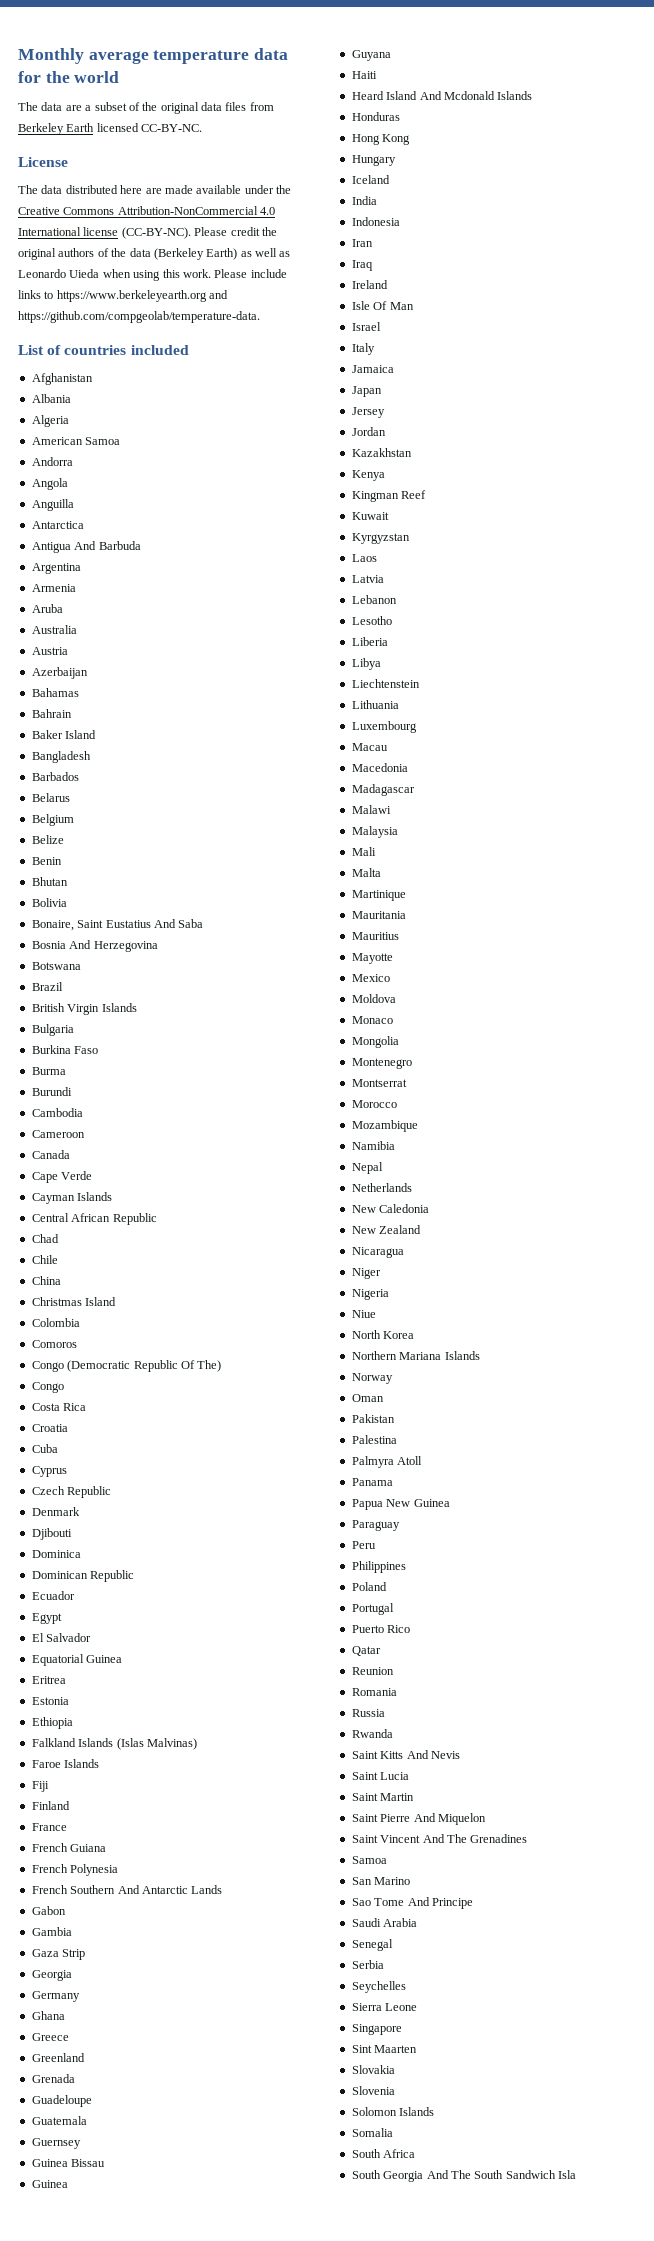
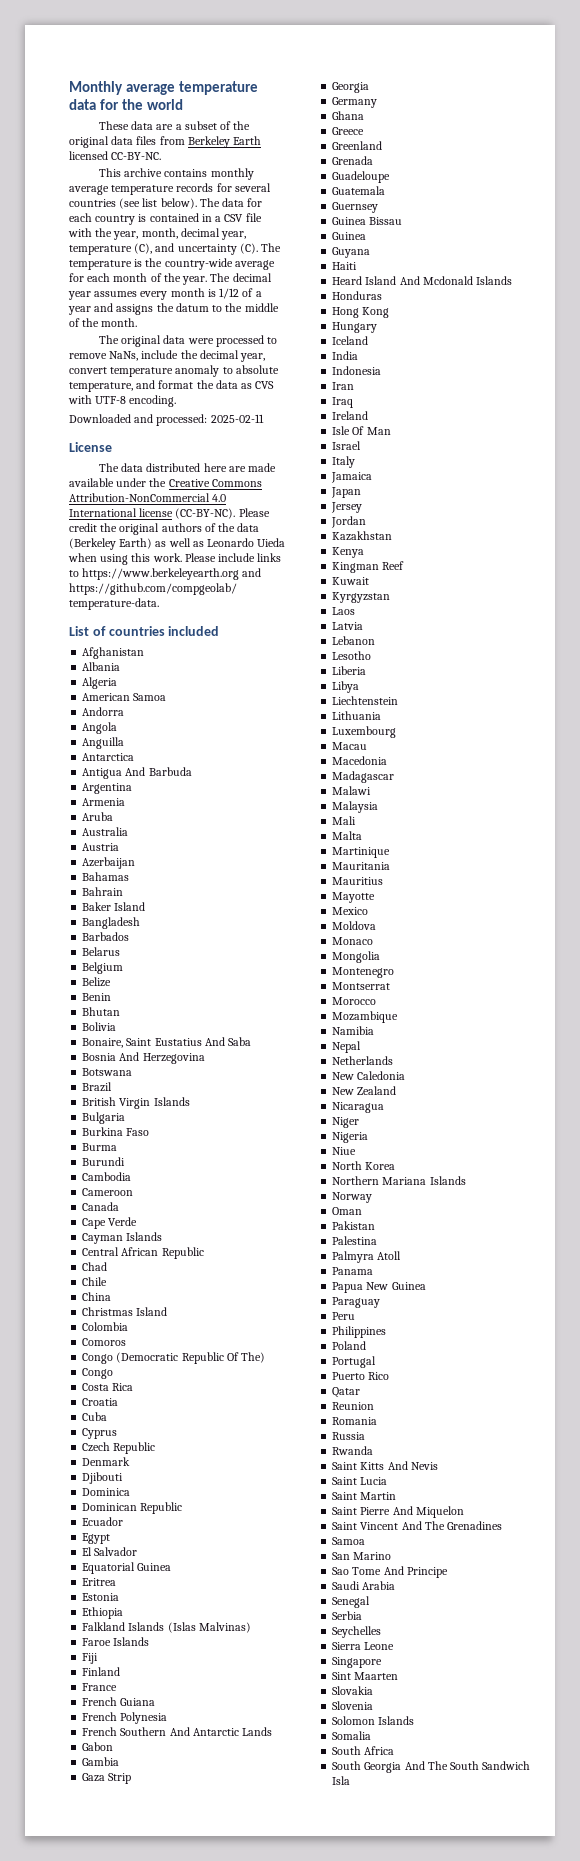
[18,102,38,111] The -> [98,121,129,130] These
(203, 128) none -> [98,168,254,180] [69,183,271,195] [69,198,263,209] [69,213,262,225] [68,228,247,240] [69,243,282,255] [69,258,275,270] [69,273,272,285] [68,288,262,300] [68,303,279,315] [69,318,138,327] [98,335,278,347] [69,350,266,362] [69,365,279,377] [69,380,275,392] [68,395,177,407] [69,414,264,426] // This archive contains monthly average temperature records for several countries (see list below). The data for each country is contained in a CSV file with the year, month, decimal year, temperature (C), and uncertainty (C). The temperature is the country-wide average for each month of the year. The decimal year assumes every month is 1/12 of a year and assigns the datum to the middle of the month. // The original data were processed to remove NaNs, include the decimal year, convert temperature anomaly to absolute temperature, and format the data as CVS with UTF-8 encoding. // Downloaded and processed: 2025-02-11

